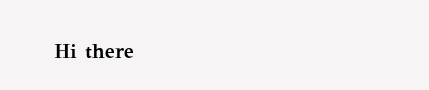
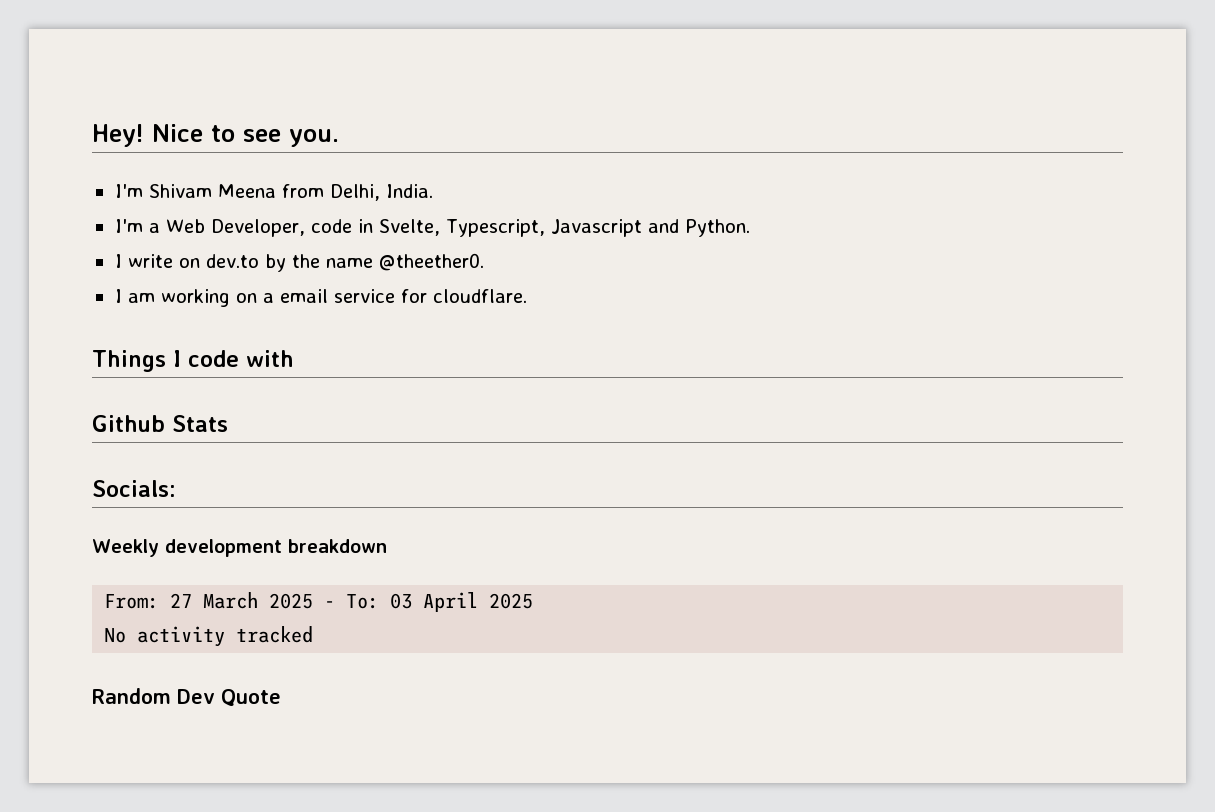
[54,44,134,59] Hi there -> [92,124,339,147] [114,184,433,201] [114,219,750,237] [114,253,484,272] [114,289,527,307] [92,350,294,372] [92,415,228,432] [92,480,176,497] [92,539,387,557] [104,592,534,612] [104,626,314,647] [92,688,281,707] Hey! Nice to see you. // I'm Shivam Meena from Delhi, India. // I'm a Web Developer, code in Svelte, Typescript, Javascript and Python. // I write on dev.to by the name @theether0. // I am working on a email service for cloudflare. // Things I code with // Github Stats // Socials: // Weekly development breakdown // From: 27 March 2025 - To: 03 April 2025 // No activity tracked // Random Dev Quote

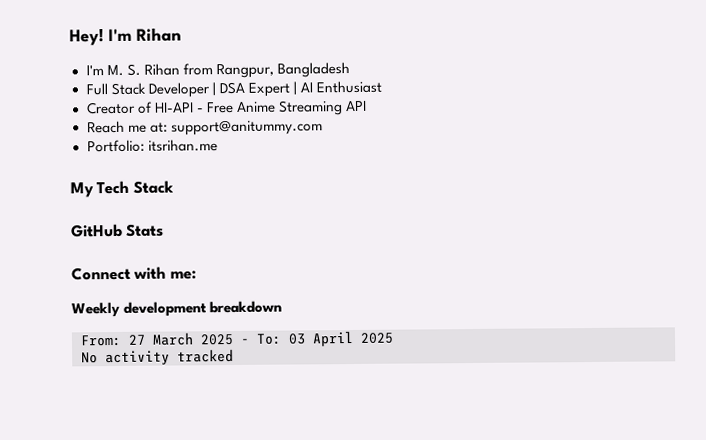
[152,124,339,147] [114,184,433,201] [114,219,750,237] [114,253,484,272] [114,289,527,307] [92,350,294,372] [92,415,228,432] [92,480,176,497] Nice to see you. // I'm Shivam Meena from Delhi, India. // I'm a Web Developer, code in Svelte, Typescript, Javascript and Python. // I write on dev.to by the name @theether0. // I am working on a email service for cloudflare. // Things I code with // Github Stats // Socials: -> [108,27,182,42] [85,62,350,79] [85,80,382,98] [86,100,367,116] [86,119,323,136] [86,139,218,153] [70,180,174,198] [71,223,165,238] [71,266,197,281] I'm Rihan // I'm M. S. Rihan from Rangpur, Bangladesh // Full Stack Developer | DSA Expert | AI Enthusiast // Creator of HI-API - Free Anime Streaming API // Reach me at: support@anitummy.com // Portfolio: itsrihan.me // My Tech Stack // GitHub Stats // Connect with me:
[92,688,281,707] // Random Dev Quote -> (234, 356) none

